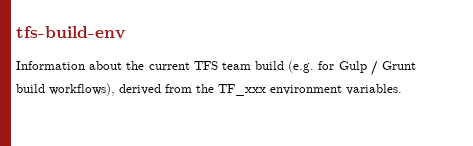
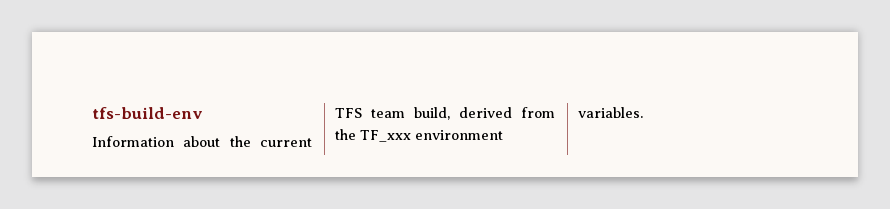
[255,60,417,76] [16,83,115,96] build (e.g. for Gulp / Grunt build workflows), -> [414,107,450,120] build,

